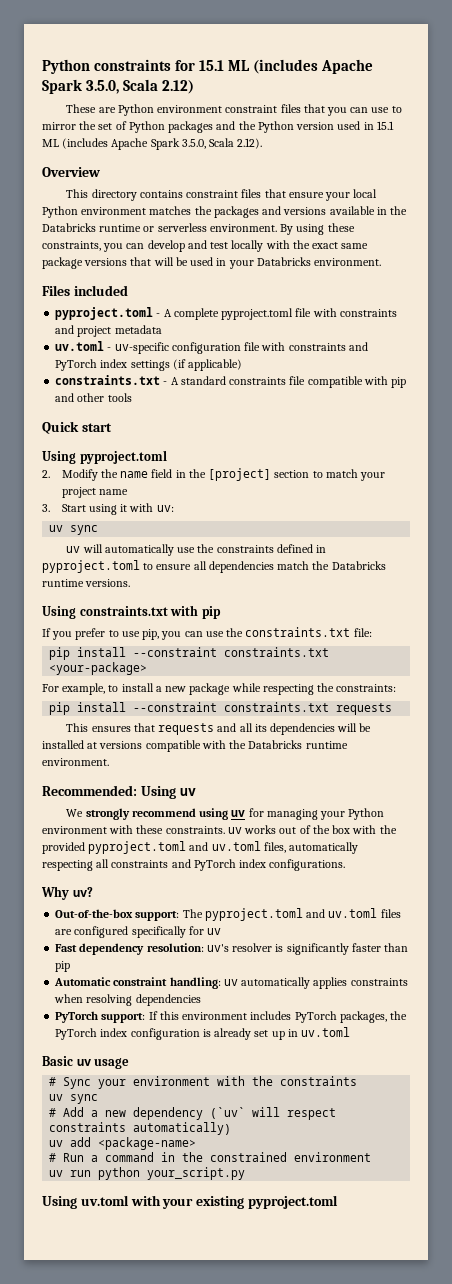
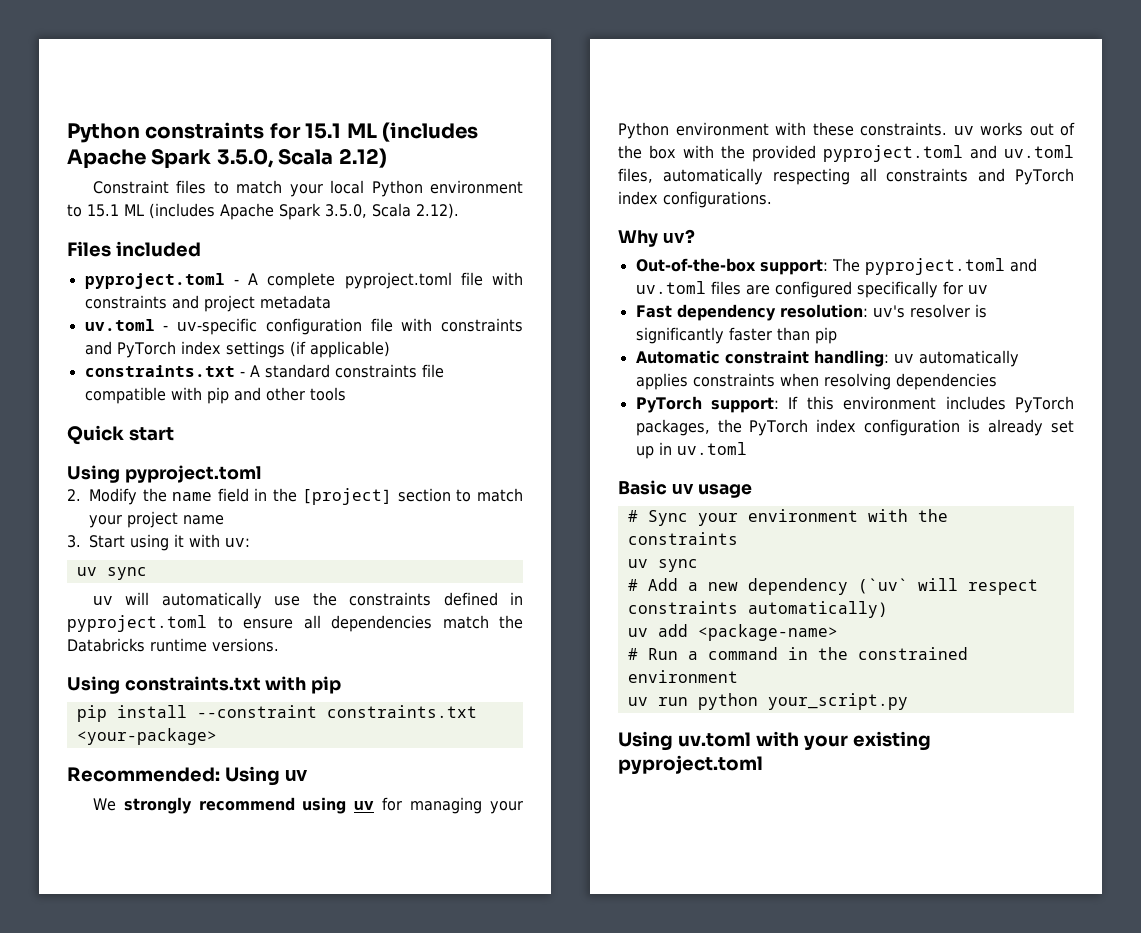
[66,104,402,116] [42,121,374,133] These are Python environment constraint files that you can use to mirror the set of Python packages and the Python version used in -> [92,180,523,197] [67,204,82,217] Constraint files to match your local Python environment to
[42,167,100,177] [66,189,378,201] [42,206,408,218] [42,223,355,235] [42,240,369,252] [42,257,382,269] // Overview // This directory contains constraint files that ensure your local Python environment matches the packages and versions available in the Databricks runtime or serverless environment. By using these constraints, you can develop and test locally with the exact same package versions that will be used in your Databricks environment. -> (459, 211) none
[42,627,372,640] // If you prefer to use pip, you can use the constraints.txt file: -> (342, 685) none
[42,683,397,695] [49,702,393,715] [66,723,372,735] [42,740,348,752] [42,758,109,766] // For example, to install a new package while respecting the constraints: // pip install --constraint constraints.txt requests // This ensures that requests and all its dependencies will be installed at versions compatible with the Databricks runtime environment. -> (217, 736) none

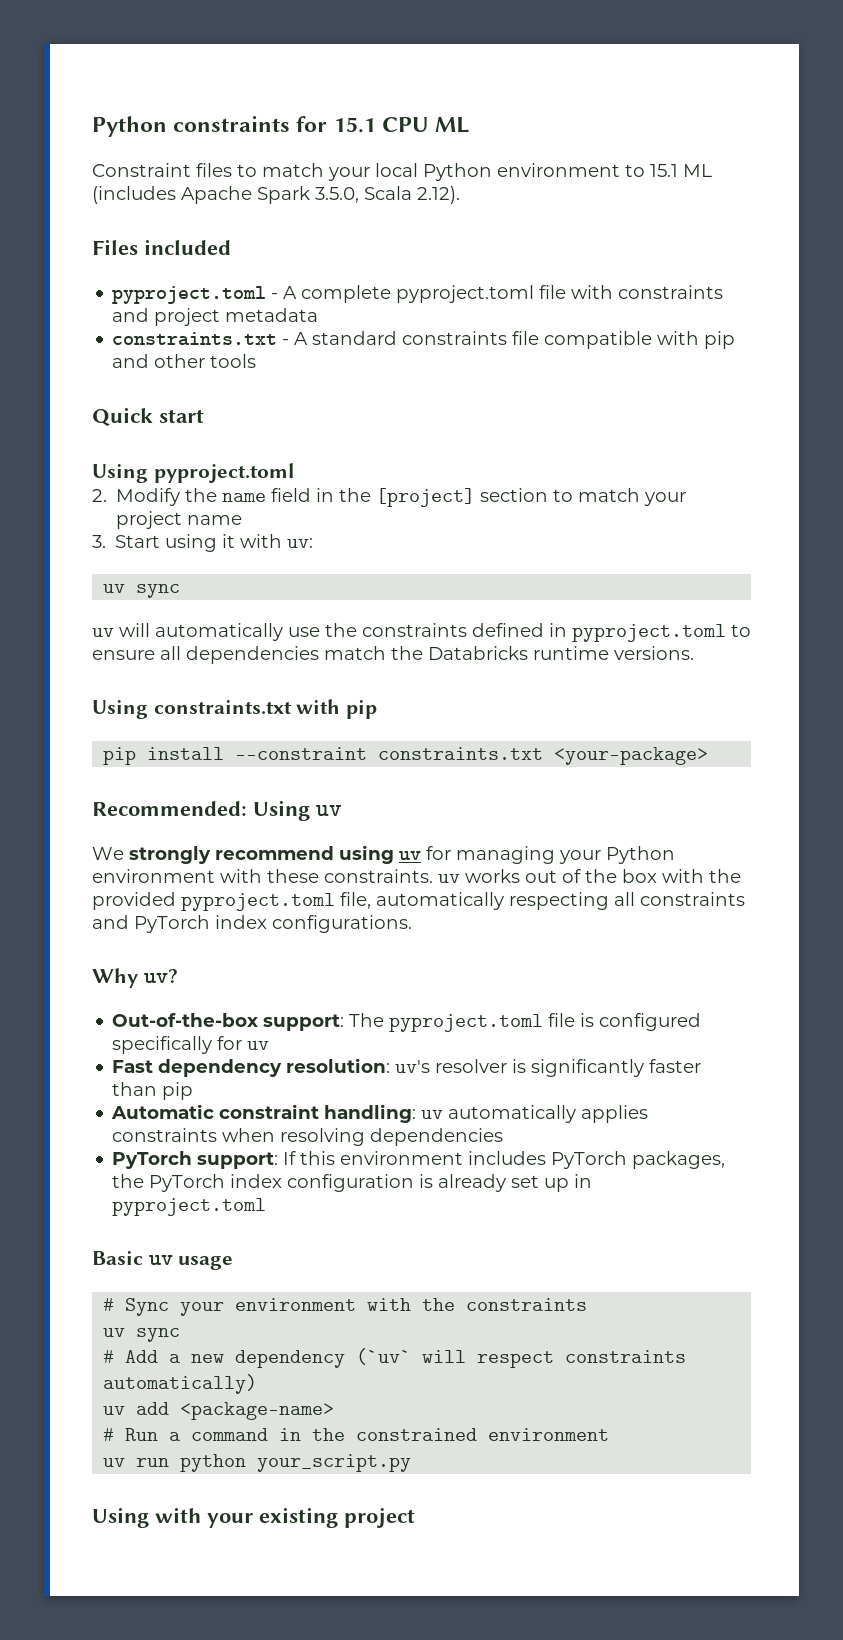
[346,122,478,142] [67,148,387,169] ML (includes Apache Spark 3.5.0, Scala 2.12) -> [381,117,471,133] CPU ML
[84,318,523,335] [84,341,390,358] // uv.toml - uv-specific configuration file with constraints and PyTorch index settings (if applicable) -> (319, 315) none
[970,145,1074,159] [618,168,653,183] and uv.toml files, -> [340,892,371,909] file,
[1009,258,1037,272] [635,281,770,295] and uv.toml files are -> [548,1013,595,1027] file is
[676,442,747,455] uv.toml -> [112,1198,267,1216] pyproject.toml
[677,732,751,747] uv.toml -> (149, 1517) none
[618,755,763,775] pyproject.toml -> [344,1507,415,1528] project

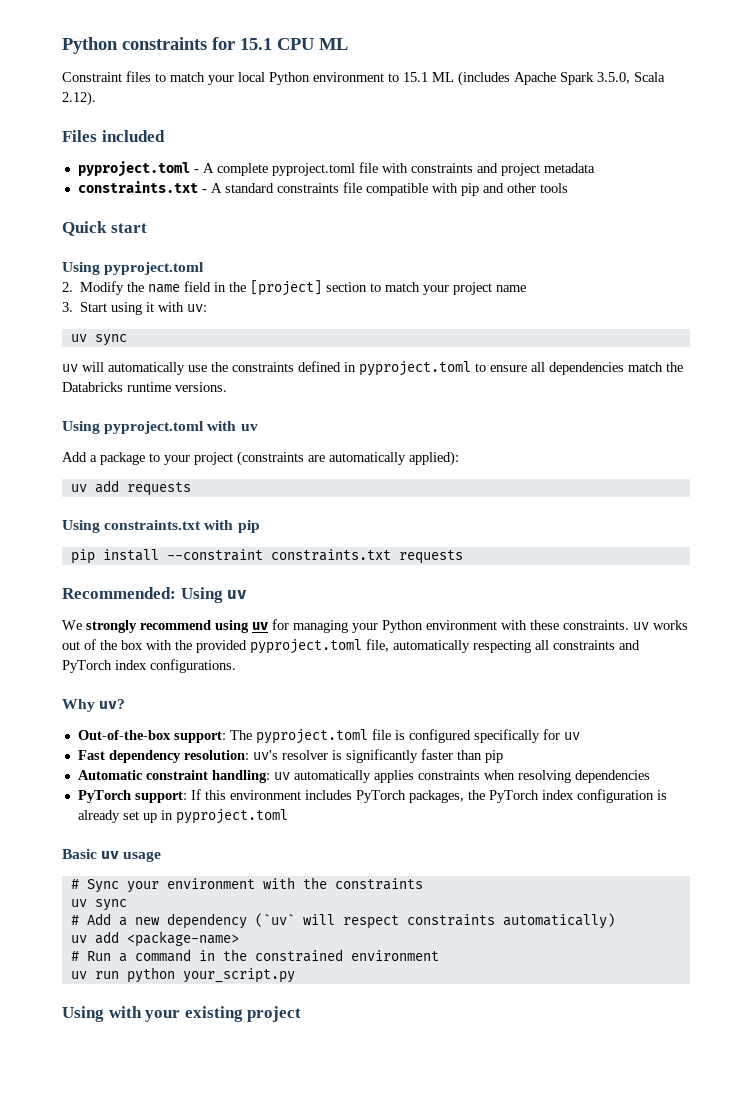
(694, 653) none -> [62,421,258,434] [62,451,459,466] [70,480,191,496] // Using pyproject.toml with uv // Add a package to your project (constraints are automatically applied): // uv add requests
[554,747,709,765] <your-package> -> [398,550,463,564] requests

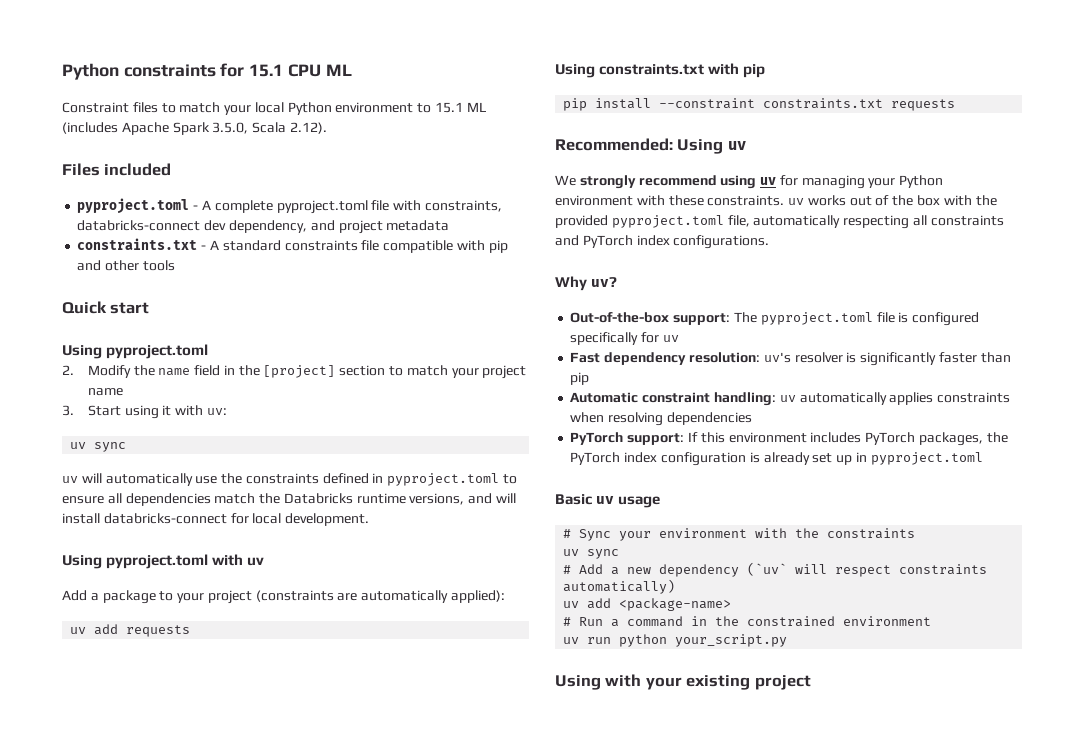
[410,163,473,173] constraints -> [424,200,502,212] [77,220,307,233] constraints, databricks-connect dev dependency,
[175,382,227,392] versions. -> [409,493,517,505] [62,513,370,526] versions, and will install databricks-connect for local development.

